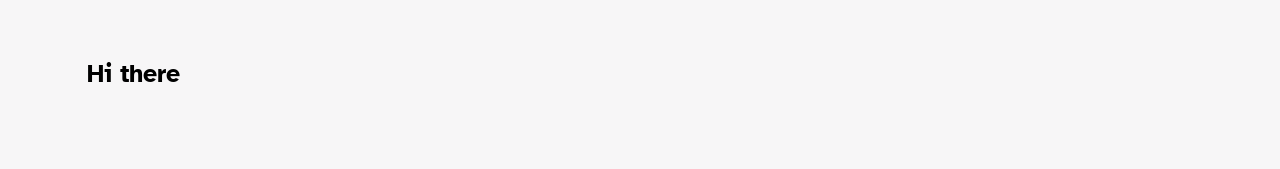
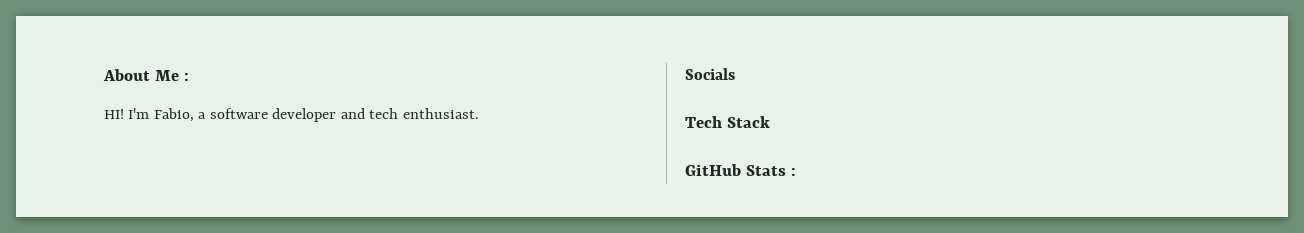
[87,62,180,82] Hi there -> [103,69,190,81] [104,108,479,122] [685,68,735,80] [685,116,771,128] [685,164,797,176] About Me : // HI! I'm Fabio, a software developer and tech enthusiast. // Socials // Tech Stack // GitHub Stats :

